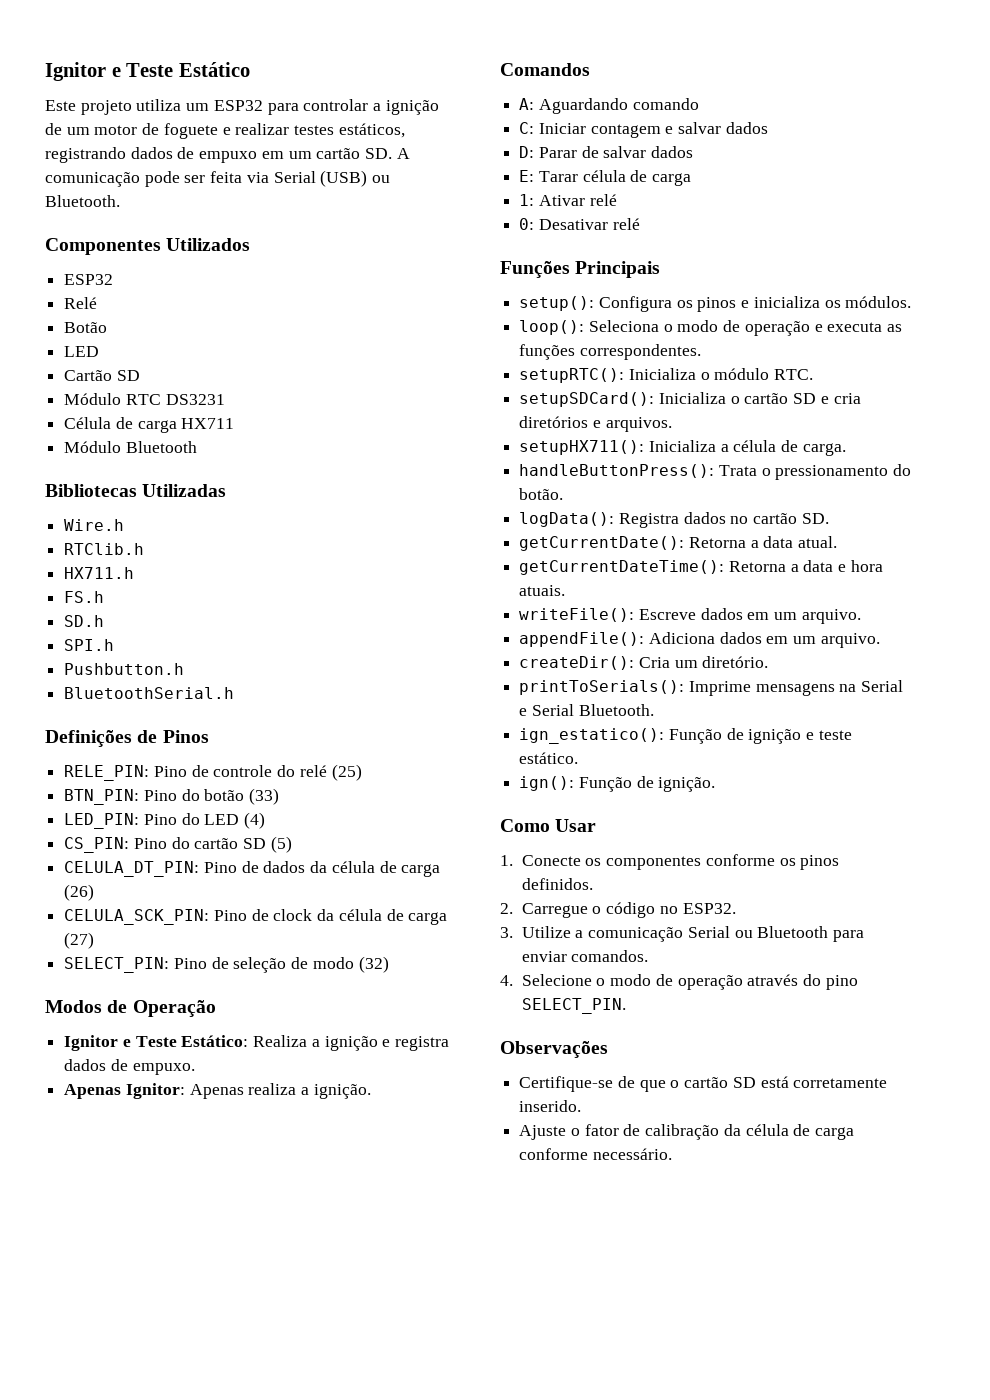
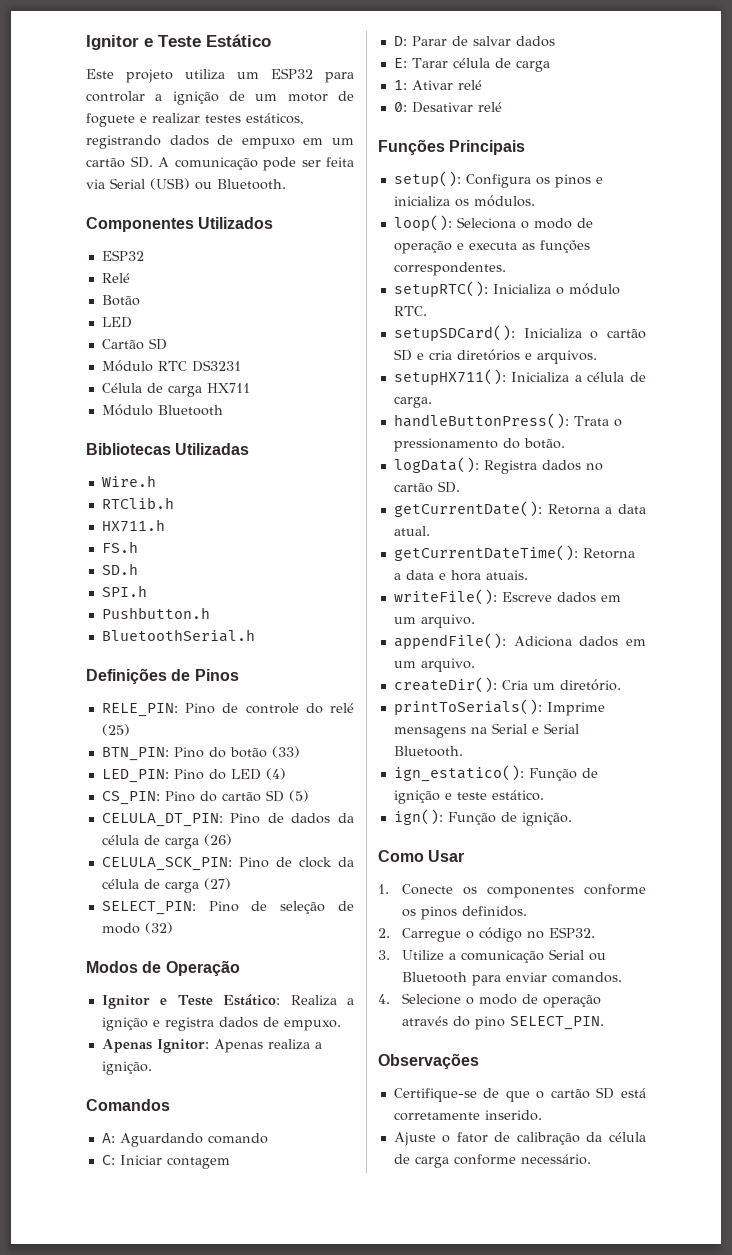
[665,122,768,134] e salvar dados -> (230, 1163) none

